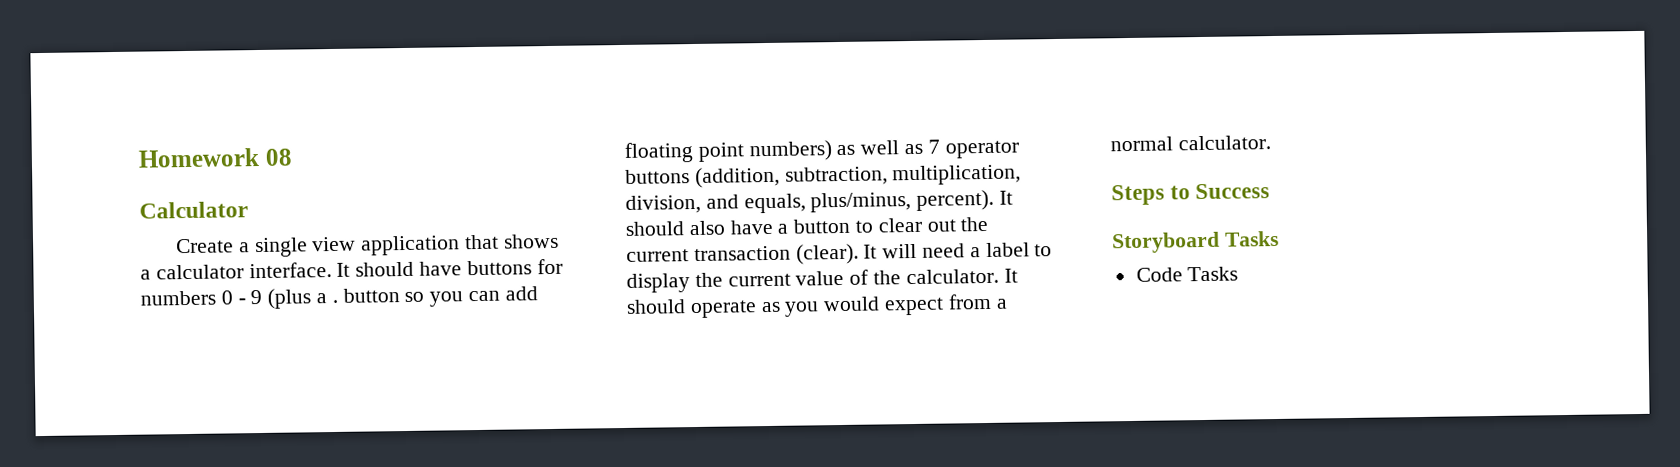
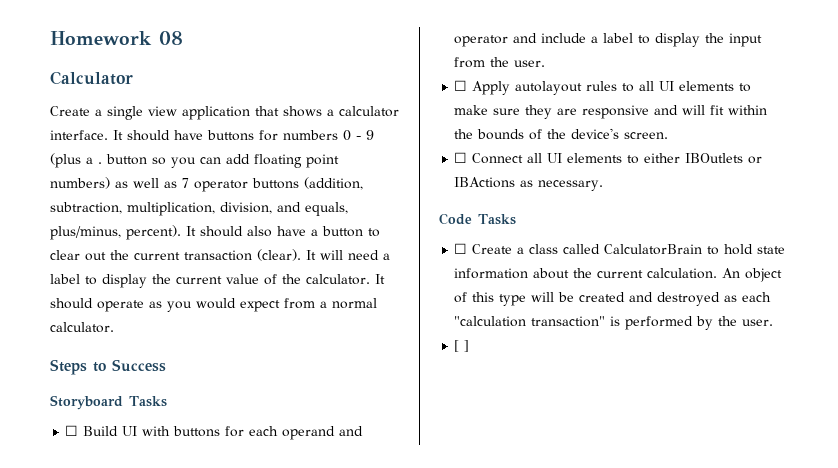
[1135,266,1239,282] Code Tasks -> [65,425,364,440] [454,33,763,47] [454,57,546,68] [454,80,752,95] [454,105,768,119] [454,128,669,140] [454,152,763,164] [454,177,604,191] [439,213,516,225] [454,243,786,255] [454,268,783,282] [454,292,772,306] [454,316,774,330] [454,340,470,352] ☐ Build UI with buttons for each operand and operator and include a label to display the input from the user. // ☐ Apply autolayout rules to all UI elements to make sure they are responsive and will fit within the bounds of the device's screen. // ☐ Connect all UI elements to either IBOutlets or IBActions as necessary. // Code Tasks // ☐ Create a class called CalculatorBrain to hold state information about the current calculation. An object of this type will be created and destroyed as each "calculation transaction" is performed by the user. // [ ]

